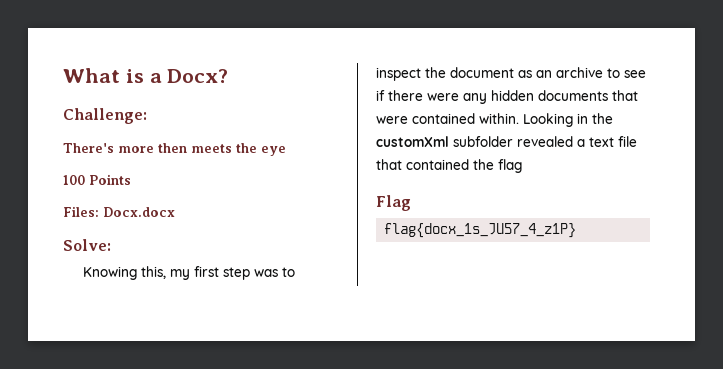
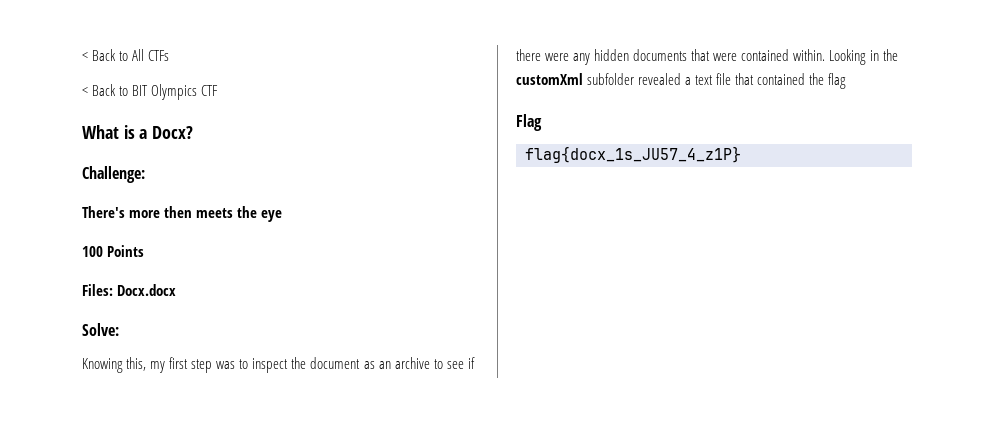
(63, 75) none -> [82,49,170,61] [82,84,219,100] < Back to All CTFs // < Back to BIT Olympics CTF //

